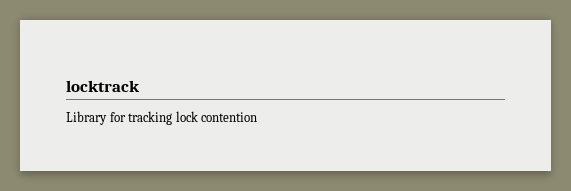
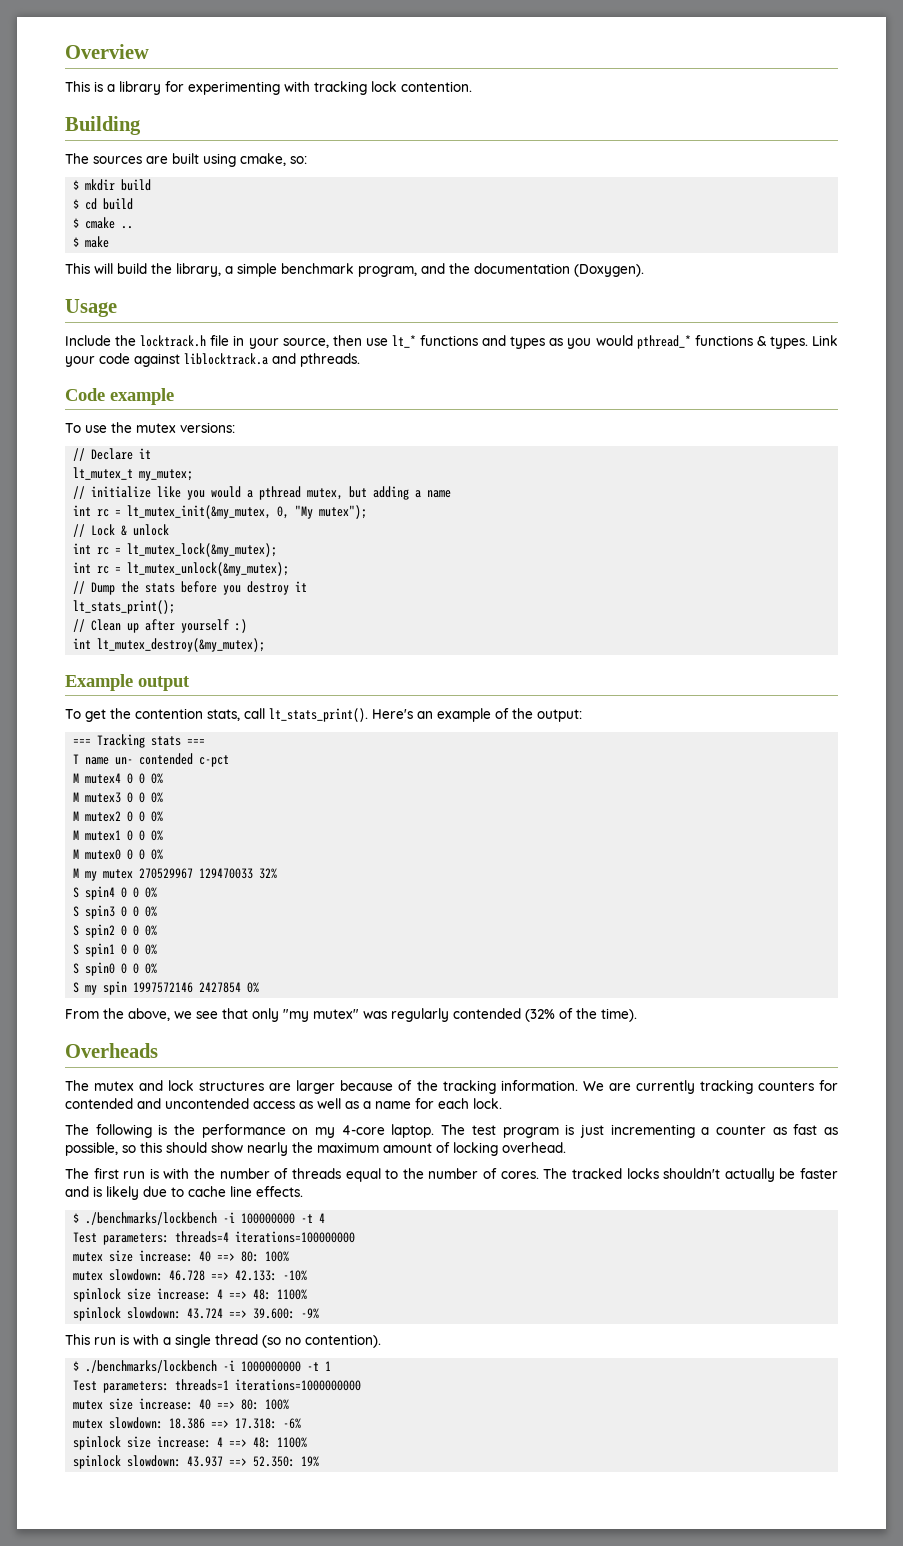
[66,80,140,92] [66,111,258,125] locktrack // Library for tracking lock contention -> [65,44,149,59] [65,81,472,95] [65,116,141,135] [65,153,307,167] [73,179,152,191] [73,198,134,210] [73,217,134,229] [73,236,110,248] [65,263,644,277] [65,299,117,317] [65,335,839,349] [65,353,360,367] [65,388,174,405] [65,422,235,433] [73,448,152,461] [73,467,194,481] [73,486,452,500] [73,505,368,519] [73,524,170,537] [73,543,278,557] [73,562,290,576] [73,581,308,595] [73,600,176,614] [73,619,248,633] [73,638,266,652] [65,674,190,691] [65,708,582,722] [73,734,206,748] [73,753,230,767] [73,773,164,784] [73,792,164,803] [73,811,164,822] [73,830,164,841] [73,849,164,860] [73,868,278,881] [73,886,158,900] [73,905,158,919] [73,924,158,938] [73,943,158,957] [73,962,158,976] [73,981,260,995] [65,1008,637,1022] [65,1043,158,1058] [65,1080,838,1094] [65,1098,502,1109] [65,1124,839,1138] [65,1142,566,1156] [65,1168,838,1182] [65,1186,303,1200] [73,1212,326,1225] [73,1231,356,1245] [73,1250,290,1262] [73,1269,308,1281] [73,1288,308,1302] [73,1307,320,1321] [65,1334,381,1348] [73,1360,332,1373] [73,1379,362,1393] [73,1398,290,1410] [73,1417,302,1429] [73,1436,308,1450] [73,1455,320,1469] Overview // This is a library for experimenting with tracking lock contention. // Building // The sources are built using cmake, so: // $ mkdir build // $ cd build // $ cmake .. // $ make // This will build the library, a simple benchmark program, and the documentation (Doxygen). // Usage // Include the locktrack.h file in your source, then use lt_* functions and types as you would pthread_* functions & types. Link your code against liblocktrack.a and pthreads. // Code example // To use the mutex versions: // // Declare it // lt_mutex_t my_mutex; // // initialize like you would a pthread mutex, but adding a name // int rc = lt_mutex_init(&my_mutex, 0, "My mutex"); // // Lock & unlock // int rc = lt_mutex_lock(&my_mutex); // int rc = lt_mutex_unlock(&my_mutex); // // Dump the stats before you destroy it // lt_stats_print(); // // Clean up after yourself :) // int lt_mutex_destroy(&my_mutex); // Example output // To get the contention stats, call lt_stats_print(). Here's an example of the output: // === Tracking stats === // T name un- contended c-pct // M mutex4 0 0 0% // M mutex3 0 0 0% // M mutex2 0 0 0% // M mutex1 0 0 0% // M mutex0 0 0 0% // M my mutex 270529967 129470033 32% // S spin4 0 0 0% // S spin3 0 0 0% // S spin2 0 0 0% // S spin1 0 0 0% // S spin0 0 0 0% // S my spin 1997572146 2427854 0% // From the above, we see that only "my mutex" was regularly contended (32% of the time). // Overheads // The mutex and lock structures are larger because of the tracking information. We are currently tracking counters for contended and uncontended access as well as a name for each lock. // The following is the performance on my 4-core laptop. The test program is just incrementing a counter as fast as possible, so this should show nearly the maximum amount of locking overhead. // The first run is with the number of threads equal to the number of cores. The tracked locks shouldn't actually be faster and is likely due to cache line effects. // $ ./benchmarks/lockbench -i 100000000 -t 4 // Test parameters: threads=4 iterations=100000000 // mutex size increase: 40 ==> 80: 100% // mutex slowdown: 46.728 ==> 42.133: -10% // spinlock size increase: 4 ==> 48: 1100% // spinlock slowdown: 43.724 ==> 39.600: -9% // This run is with a single thread (so no contention). // $ ./benchmarks/lockbench -i 1000000000 -t 1 // Test parameters: threads=1 iterations=1000000000 // mutex size increase: 40 ==> 80: 100% // mutex slowdown: 18.386 ==> 17.318: -6% // spinlock size increase: 4 ==> 48: 1100% // spinlock slowdown: 43.937 ==> 52.350: 19%

